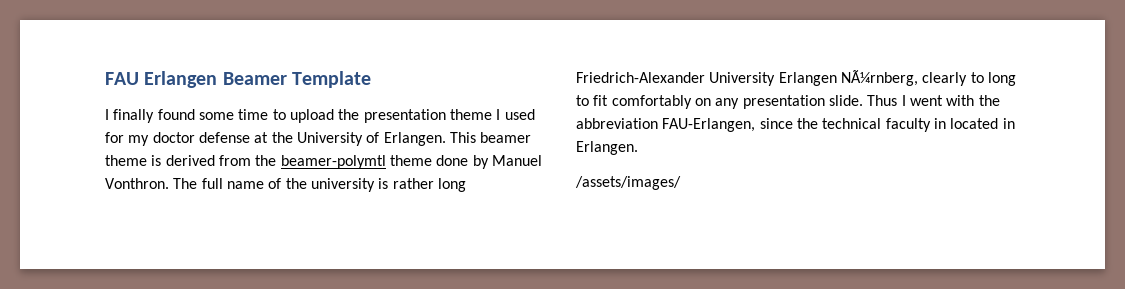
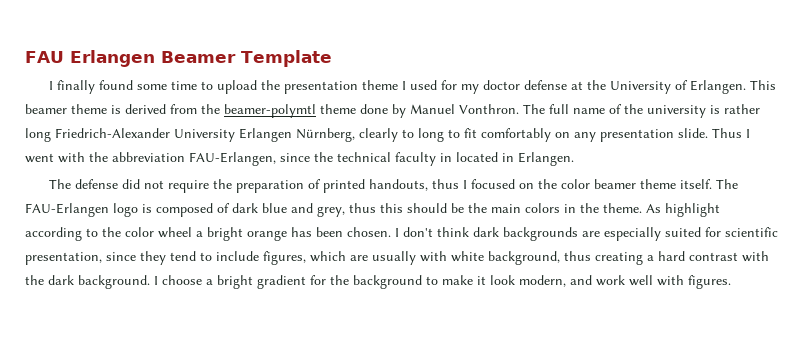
[840,70,918,86] NÃ¼rnberg, -> [296,128,355,142] Nürnberg,
[575,176,681,190] /assets/images/ -> [49,179,739,193] [25,203,720,217] [25,227,778,241] [25,251,769,265] [25,275,731,289] The defense did not require the preparation of printed handouts, thus I focused on the color beamer theme itself. The FAU-Erlangen logo is composed of dark blue and grey, thus this should be the main colors in the theme. As highlight according to the color wheel a bright orange has been chosen. I don't think dark backgrounds are especially suited for scientific presentation, since they tend to include figures, which are usually with white background, thus creating a hard contrast with the dark background. I choose a bright gradient for the background to make it look modern, and work well with figures.

